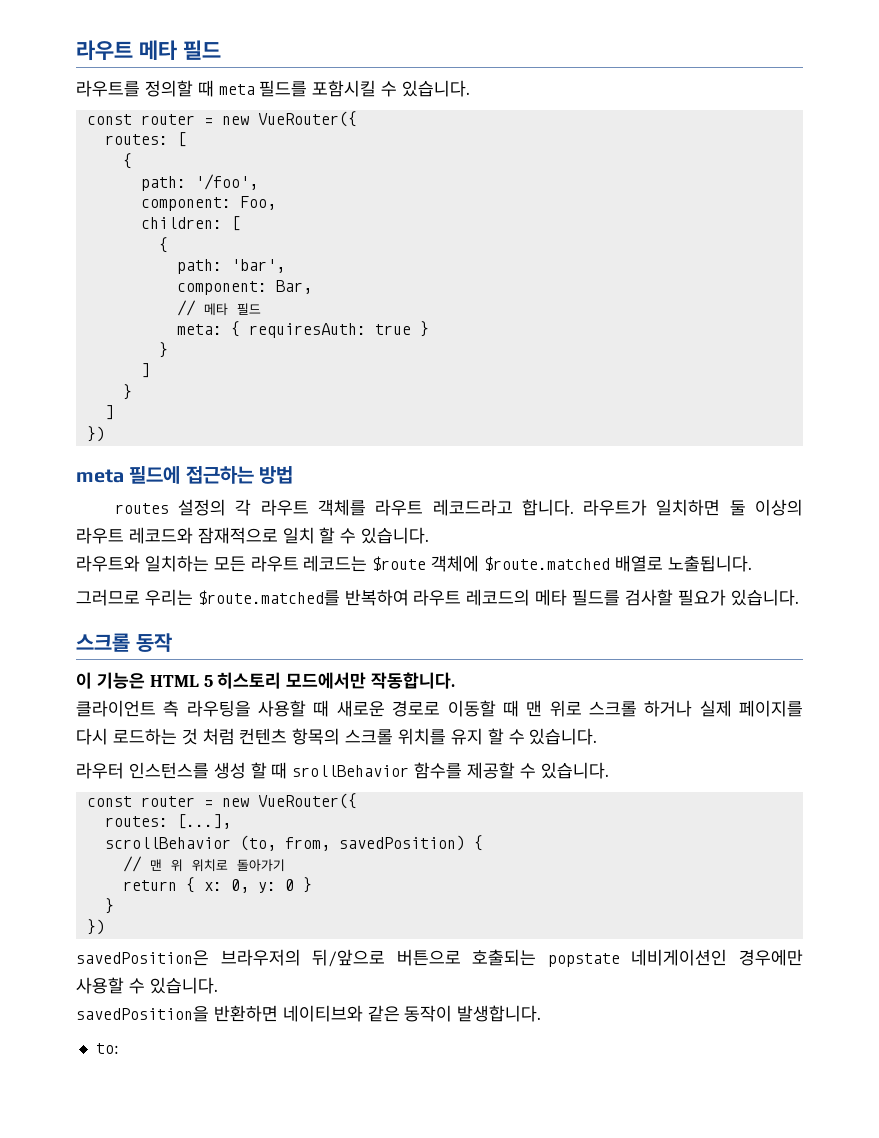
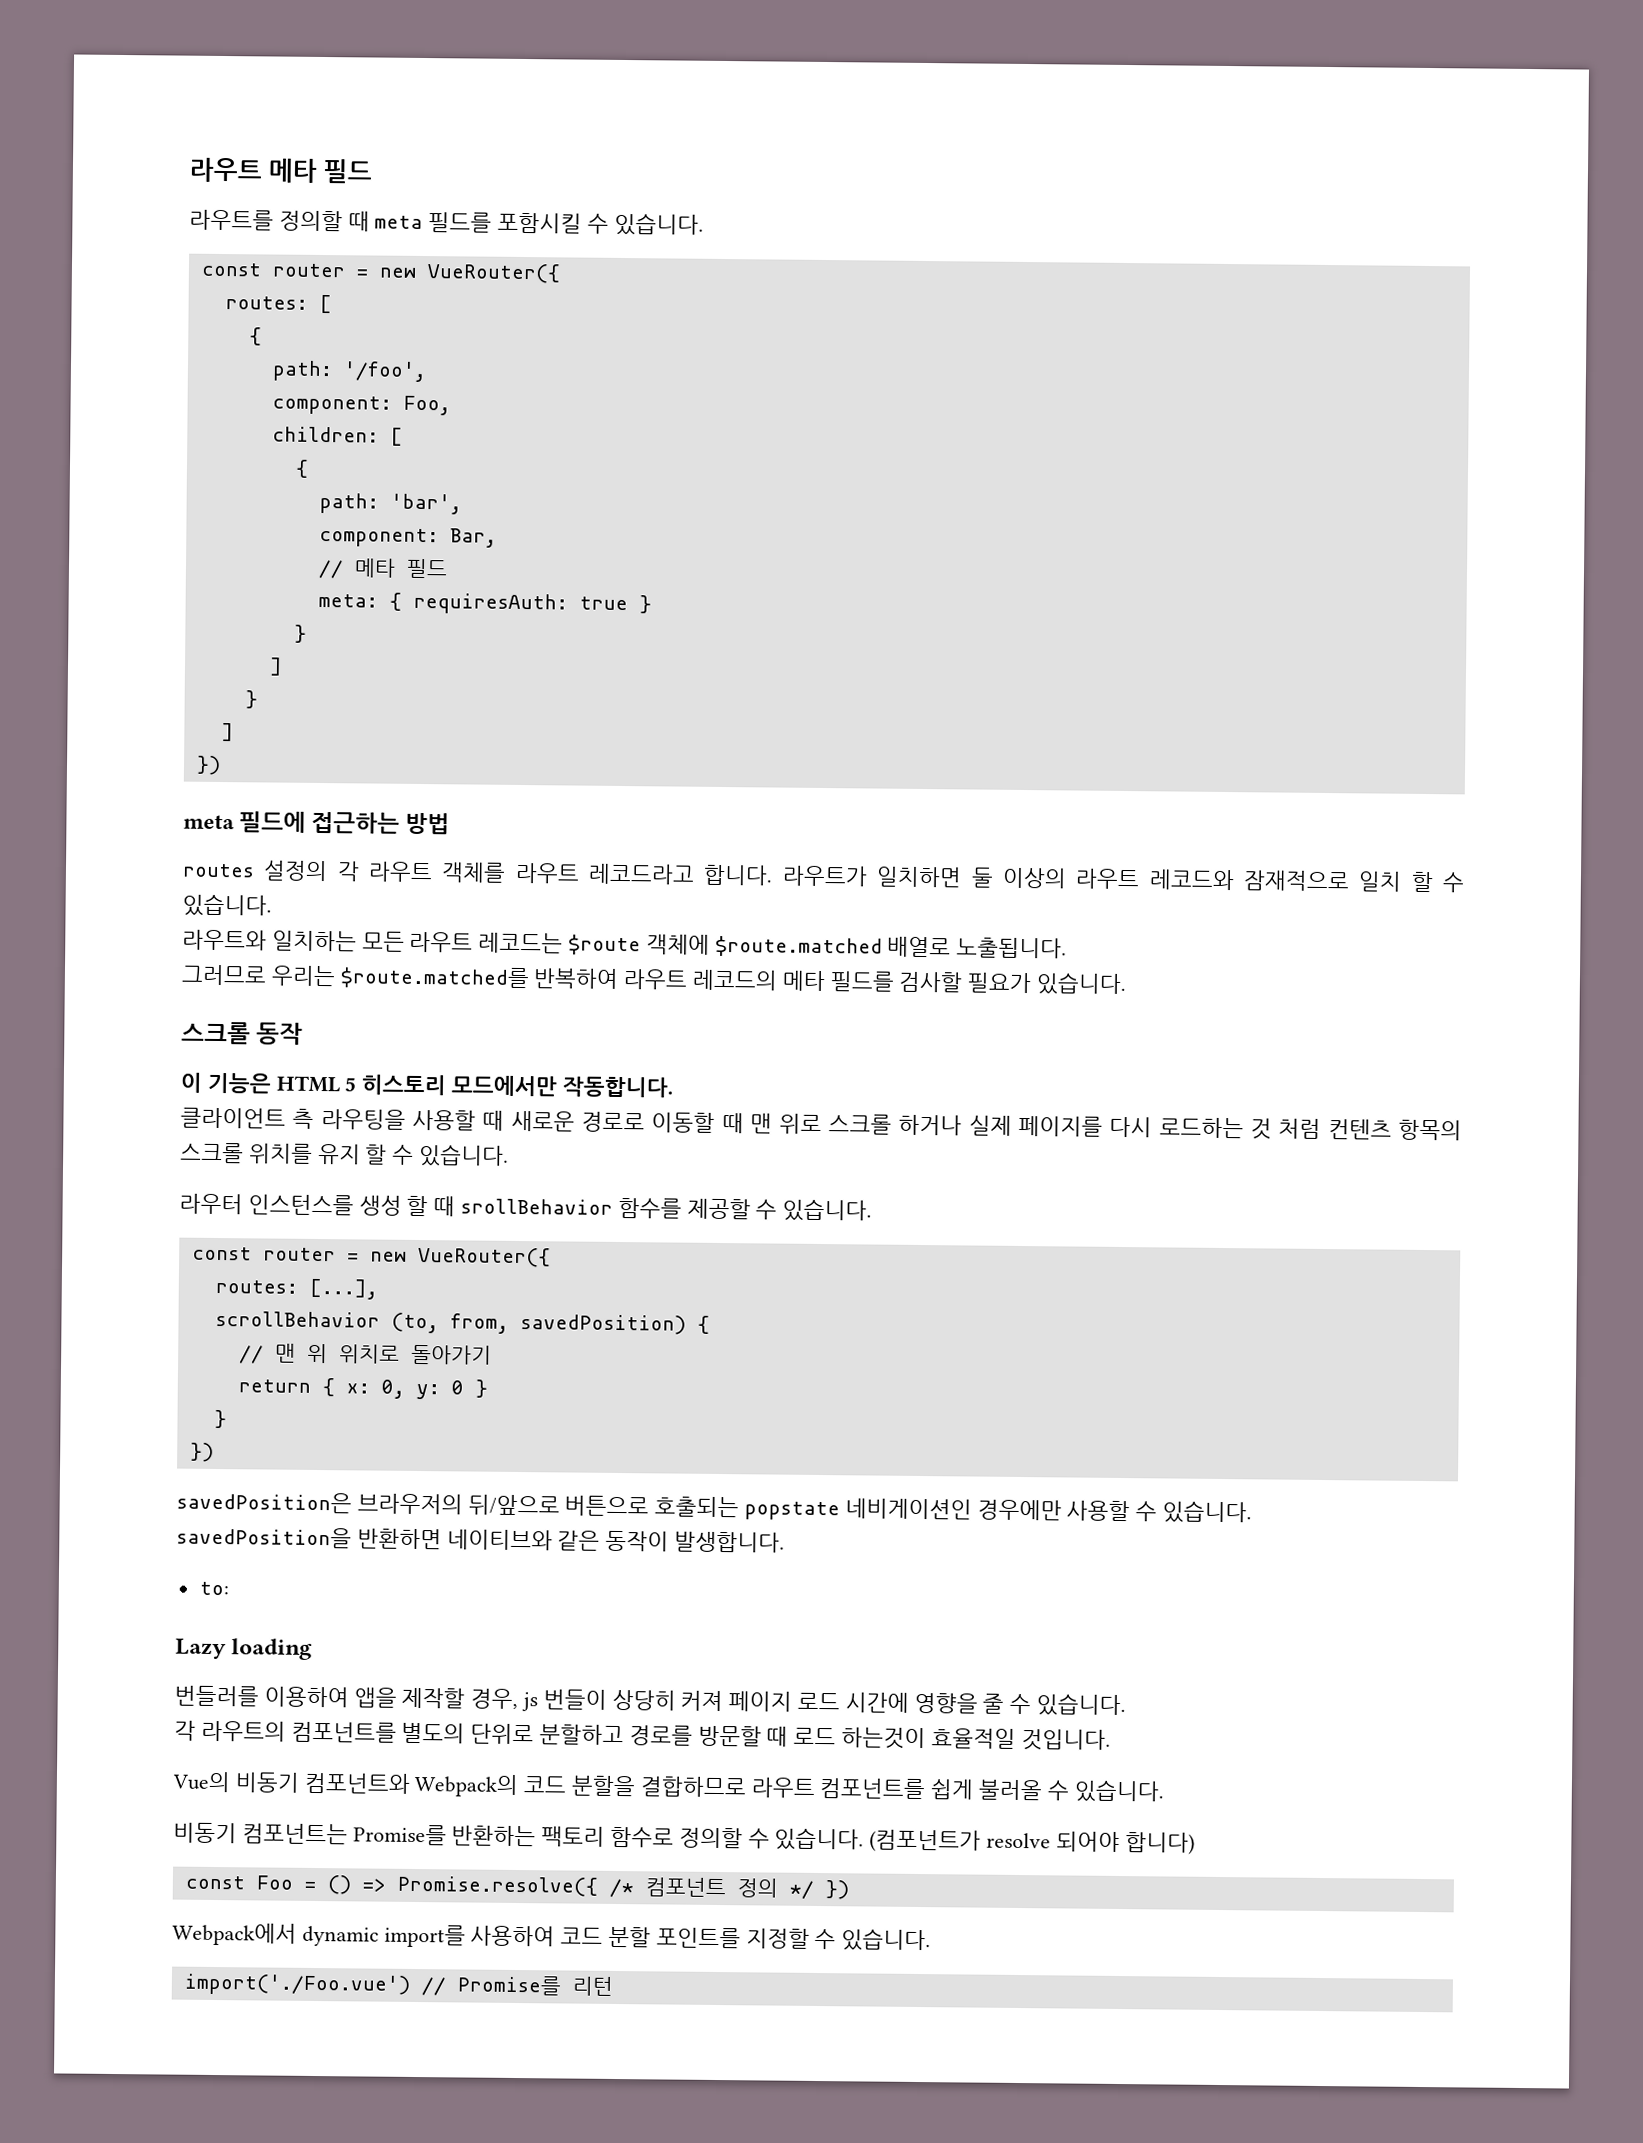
(119, 1048) none -> [175,1638,313,1660] [174,1685,1127,1717] [174,1720,1111,1751] [172,1771,1164,1803] [173,1822,1195,1855] [184,1875,849,1900] [172,1922,932,1952] [183,1973,613,1996] // Lazy loading // 번들러를 이용하여 앱을 제작할 경우, js 번들이 상당히 커져 페이지 로드 시간에 영향을 줄 수 있습니다. // 각 라우트의 컴포넌트를 별도의 단위로 분할하고 경로를 방문할 때 로드 하는것이 효율적일 것입니다. // Vue의 비동기 컴포넌트와 Webpack의 코드 분할을 결합하므로 라우트 컴포넌트를 쉽게 불러올 수 있습니다. // 비동기 컴포넌트는 Promise를 반환하는 팩토리 함수로 정의할 수 있습니다. (컴포넌트가 resolve 되어야 합니다) // const Foo = () => Promise.resolve({ /* 컴포넌트 정의 */ }) // Webpack에서 dynamic import를 사용하여 코드 분할 포인트를 지정할 수 있습니다. // import('./Foo.vue') // Promise를 리턴

